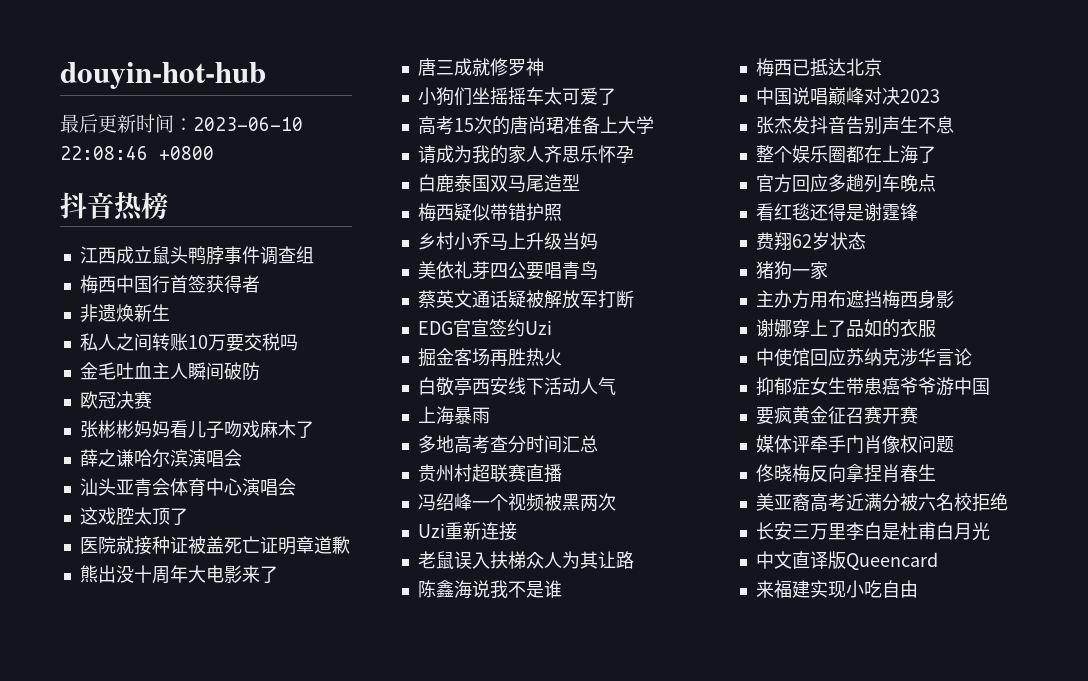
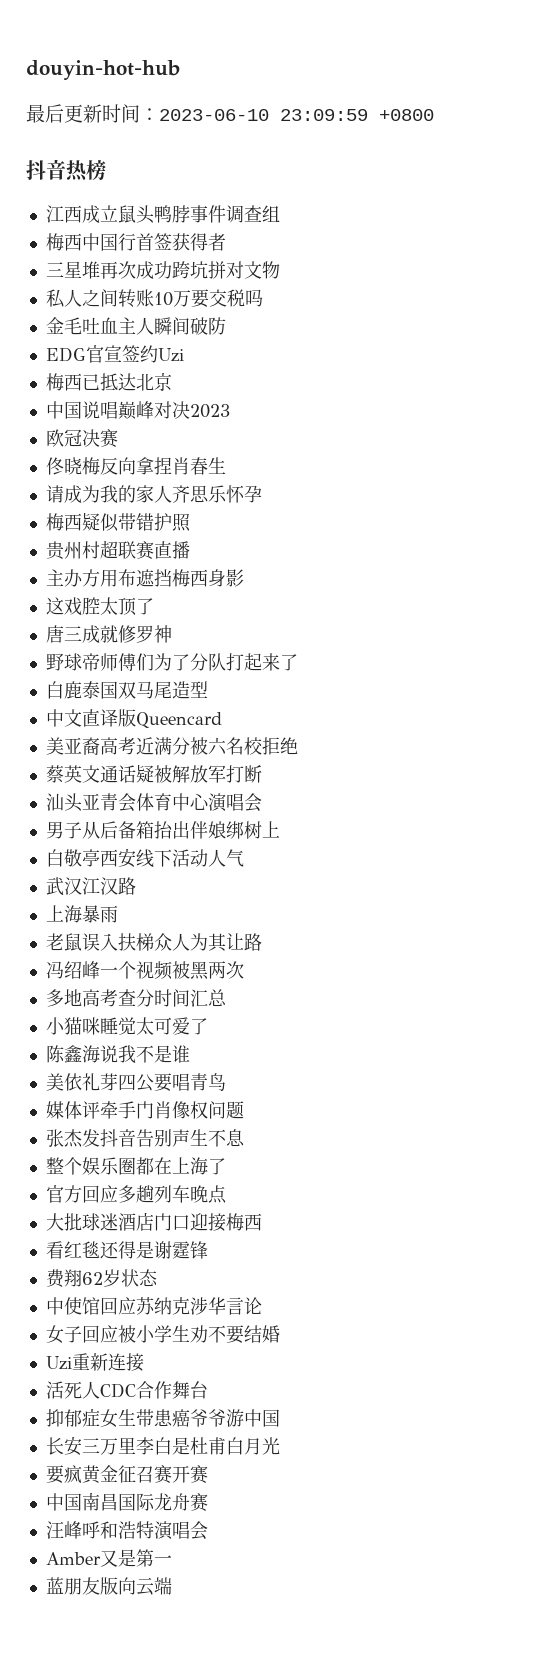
[60,146,148,160] 22:08:46 -> [280,109,368,121] 23:09:59
[79,304,170,322] 非遗焕新生 -> [45,261,280,279] 三星堆再次成功跨坑拼对文物
[79,391,152,409] [79,420,314,439] [79,449,242,467] [79,478,296,497] [79,507,188,526] [79,536,350,555] [79,565,278,584] [417,58,544,76] [417,87,616,106] [417,116,654,135] [417,145,634,164] [417,174,580,193] [417,203,562,221] [417,232,598,251] [417,261,598,280] [417,290,634,309] [417,319,552,337] [417,348,562,367] [417,377,616,396] [417,406,490,425] [417,435,598,454] [417,464,562,483] [417,493,616,511] [417,522,517,541] [417,551,634,569] [417,580,562,599] 欧冠决赛 // 张彬彬妈妈看儿子吻戏麻木了 // 薛之谦哈尔滨演唱会 // 汕头亚青会体育中心演唱会 // 这戏腔太顶了 // 医院就接种证被盖死亡证明章道歉 // 熊出没十周年大电影来了 // 唐三成就修罗神 // 小狗们坐摇摇车太可爱了 // 高考15次的唐尚珺准备上大学 // 请成为我的家人齐思乐怀孕 // 白鹿泰国双马尾造型 // 梅西疑似带错护照 // 乡村小乔马上升级当妈 // 美依礼芽四公要唱青鸟 // 蔡英文通话疑被解放军打断 // EDG官宣签约Uzi // 掘金客场再胜热火 // 白敬亭西安线下活动人气 // 上海暴雨 // 多地高考查分时间汇总 // 贵州村超联赛直播 // 冯绍峰一个视频被黑两次 // Uzi重新连接 // 老鼠误入扶梯众人为其让路 // 陈鑫海说我不是谁 -> [45,345,184,363] EDG官宣签约Uzi
(940, 96) none -> [45,429,118,448] [45,457,226,475] [45,485,262,503] [45,512,191,532] [45,540,190,560] [45,569,244,587] [45,597,154,616] [45,625,172,643] [45,653,298,671] [45,681,208,699] [45,709,222,729] [45,737,298,755] [45,764,262,783] [45,793,262,812] [45,821,280,839] [45,848,244,868] [45,877,136,896] [45,905,118,923] [45,933,262,952] [45,961,244,980] [45,989,227,1007] [45,1017,208,1035] [45,1045,190,1063] [45,1073,226,1092] [45,1101,244,1119] // 欧冠决赛 // 佟晓梅反向拿捏肖春生 // 请成为我的家人齐思乐怀孕 // 梅西疑似带错护照 // 贵州村超联赛直播 // 主办方用布遮挡梅西身影 // 这戏腔太顶了 // 唐三成就修罗神 // 野球帝师傅们为了分队打起来了 // 白鹿泰国双马尾造型 // 中文直译版Queencard // 美亚裔高考近满分被六名校拒绝 // 蔡英文通话疑被解放军打断 // 汕头亚青会体育中心演唱会 // 男子从后备箱抬出伴娘绑树上 // 白敬亭西安线下活动人气 // 武汉江汉路 // 上海暴雨 // 老鼠误入扶梯众人为其让路 // 冯绍峰一个视频被黑两次 // 多地高考查分时间汇总 // 小猫咪睡觉太可爱了 // 陈鑫海说我不是谁 // 美依礼芽四公要唱青鸟 // 媒体评牵手门肖像权问题
(936, 183) none -> [45,1212,262,1232] // 大批球迷酒店门口迎接梅西
[755,261,828,280] [755,290,954,309] [755,319,936,338] // 猪狗一家 // 主办方用布遮挡梅西身影 // 谢娜穿上了品如的衣服 -> (158, 1278) none
(972, 357) none -> [45,1325,280,1344] [45,1353,144,1372] [45,1381,208,1399] // 女子回应被小学生劝不要结婚 // Uzi重新连接 // 活死人CDC合作舞台
[755,406,918,425] [755,435,954,453] [755,464,936,483] [755,493,1008,512] // 要疯黄金征召赛开赛 // 媒体评牵手门肖像权问题 // 佟晓梅反向拿捏肖春生 // 美亚裔高考近满分被六名校拒绝 -> (280, 1418) none
[755,551,938,570] [755,580,918,598] 中文直译版Queencard // 来福建实现小吃自由 -> [45,1465,208,1484] [45,1492,208,1512] [45,1521,208,1540] [45,1549,172,1567] [45,1577,172,1596] 要疯黄金征召赛开赛 // 中国南昌国际龙舟赛 // 汪峰呼和浩特演唱会 // Amber又是第一 // 蓝朋友版向云端

